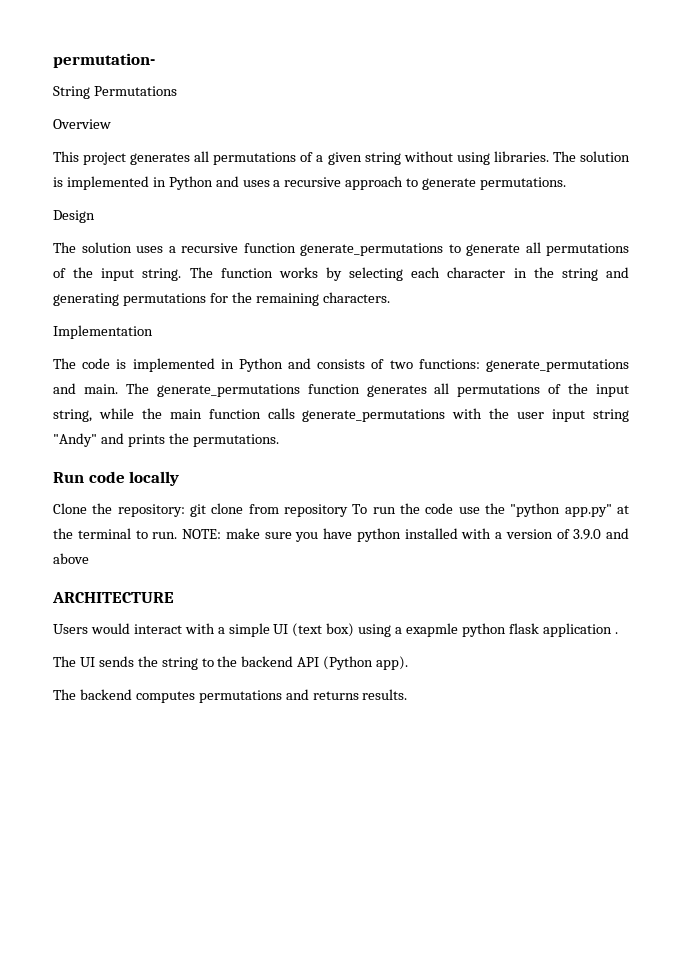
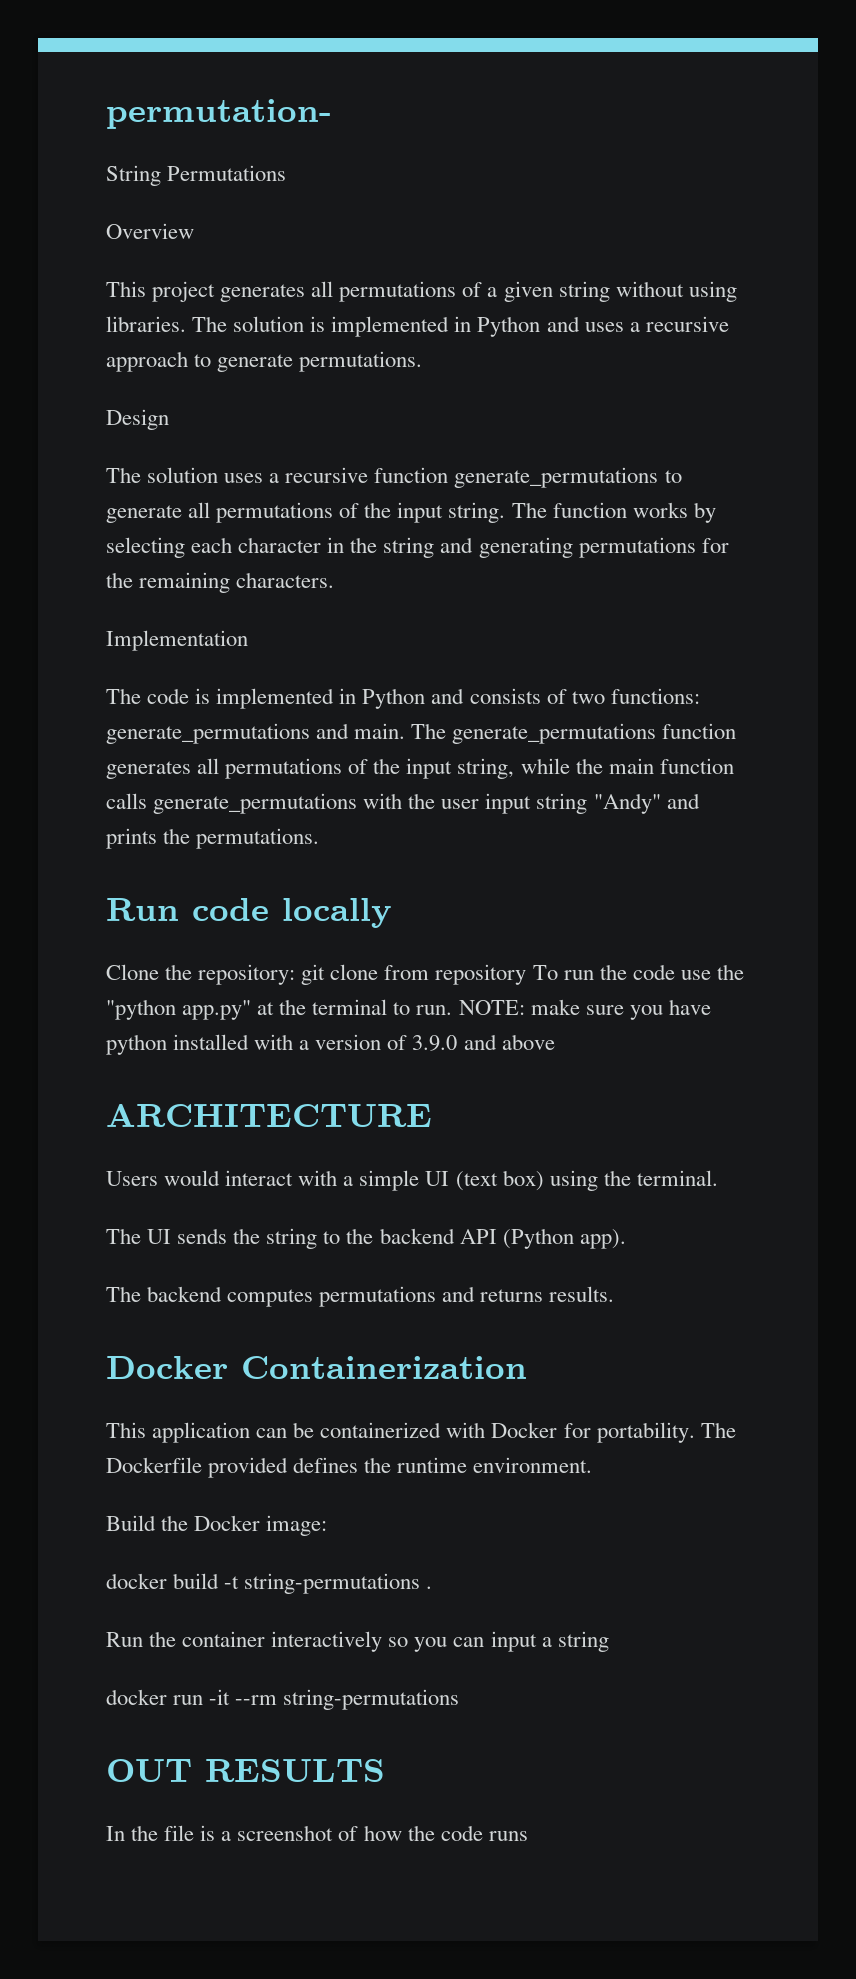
[395,623,618,637] a exapmle python flask application . -> [603,1170,718,1186] the terminal.
(408, 694) none -> [106,1356,527,1379] [106,1422,736,1443] [106,1457,593,1478] [106,1515,328,1536] [106,1573,433,1594] [106,1631,609,1652] [106,1689,460,1710] [106,1759,385,1782] [106,1825,528,1841] // Docker Containerization // This application can be containerized with Docker for portability. The Dockerfile provided defines the runtime environment. // Build the Docker image: // docker build -t string-permutations . // Run the container interactively so you can input a string // docker run -it --rm string-permutations // OUT RESULTS // In the file is a screenshot of how the code runs

